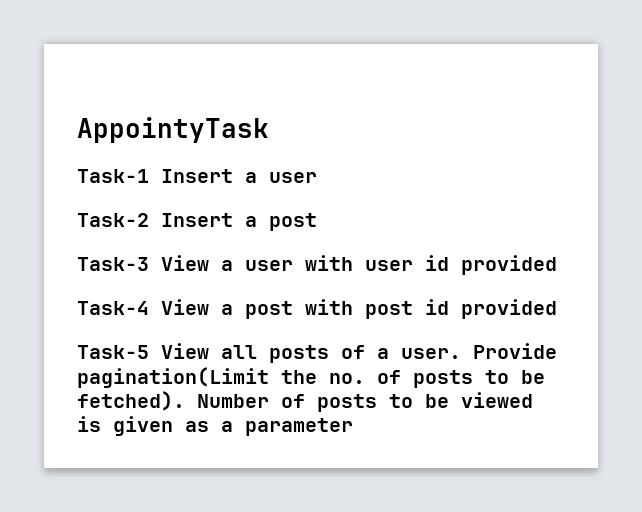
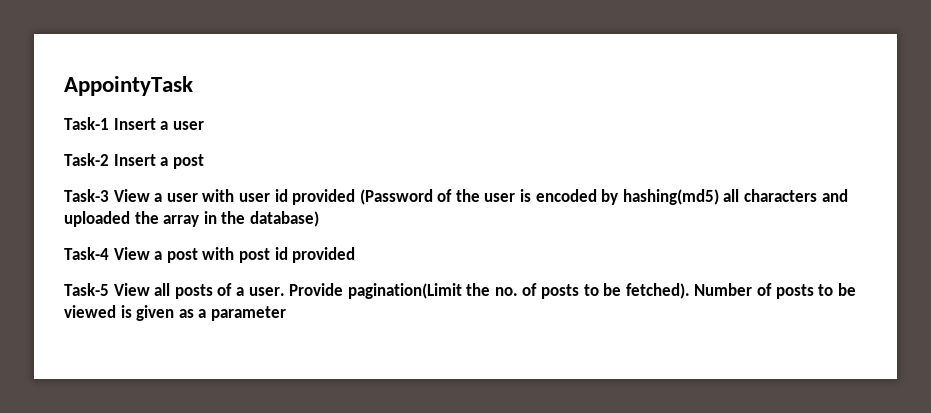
(557, 265) none -> [359,189,848,205] [64,211,319,227] (Password of the user is encoded by hashing(md5) all characters and uploaded the array in the database)

